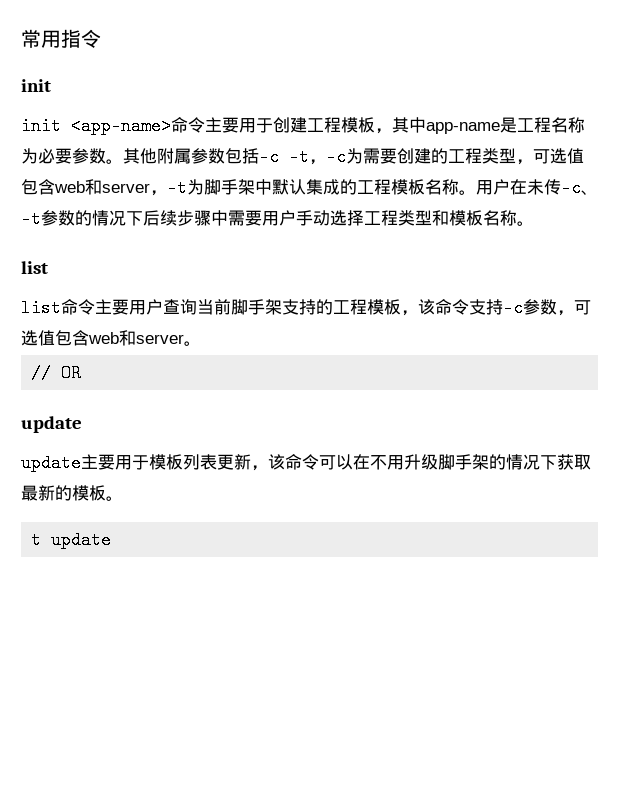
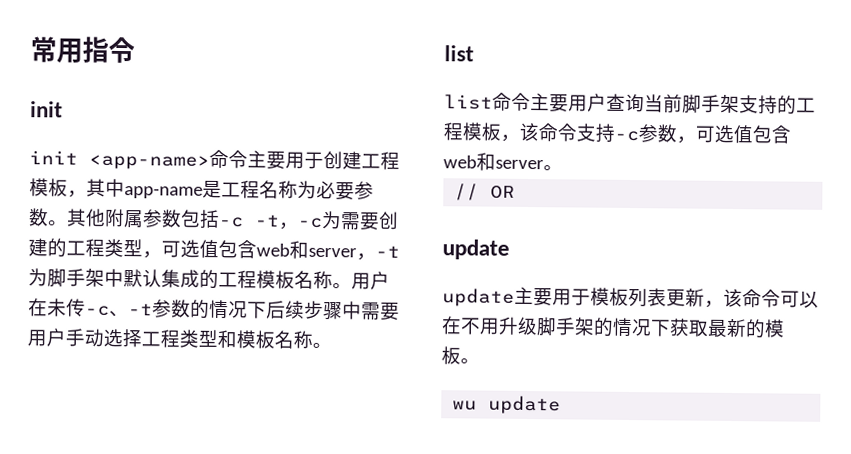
[31,531,42,549] t -> [452,400,478,411] wu

